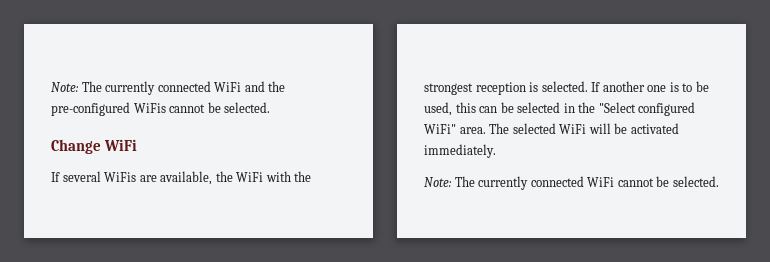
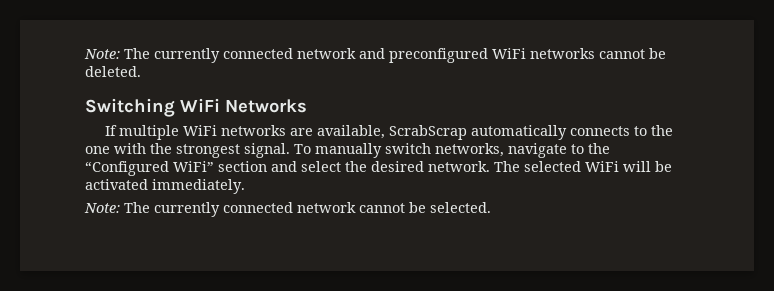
[51,81,286,95] [51,102,271,116] [51,139,138,154] [51,171,312,185] [424,81,709,95] [424,102,696,116] [424,124,486,134] Note: The currently connected WiFi and the pre-configured WiFis cannot be selected. // Change WiFi // If several WiFis are available, the WiFi with the strongest reception is selected. If another one is to be used, this can be selected in the "Select configured WiFi" area. -> [84,48,666,63] [85,66,141,77] [85,98,307,117] [105,125,674,140] [85,143,610,158] [85,161,490,176] Note: The currently connected network and preconfigured WiFi networks cannot be deleted. // Switching WiFi Networks // If multiple WiFi networks are available, ScrabScrap automatically connects to the one with the strongest signal. To manually switch networks, navigate to the “Configured WiFi” section and select the desired network.
[587,177,615,187] WiFi -> [297,202,356,213] network

